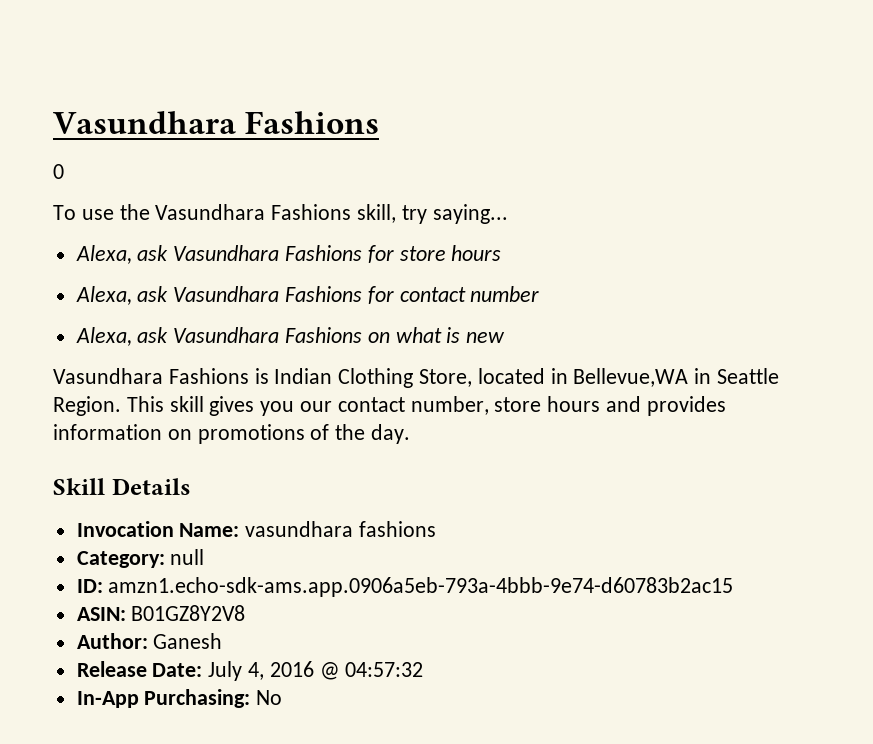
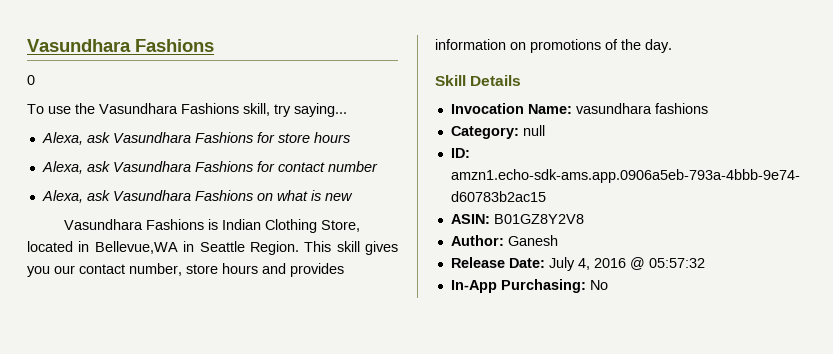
[345,662,424,677] 04:57:32 -> [648,258,705,268] 05:57:32

